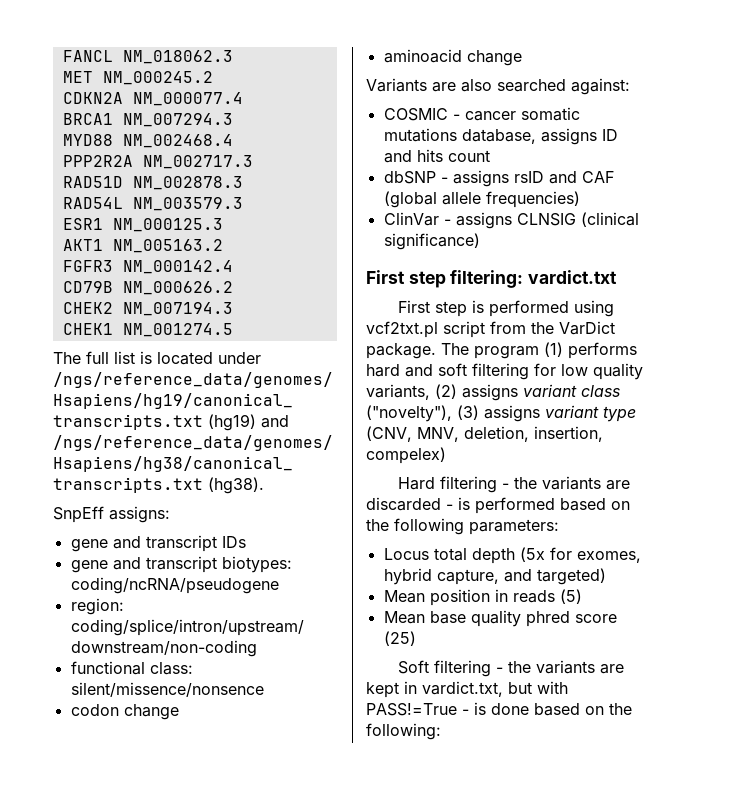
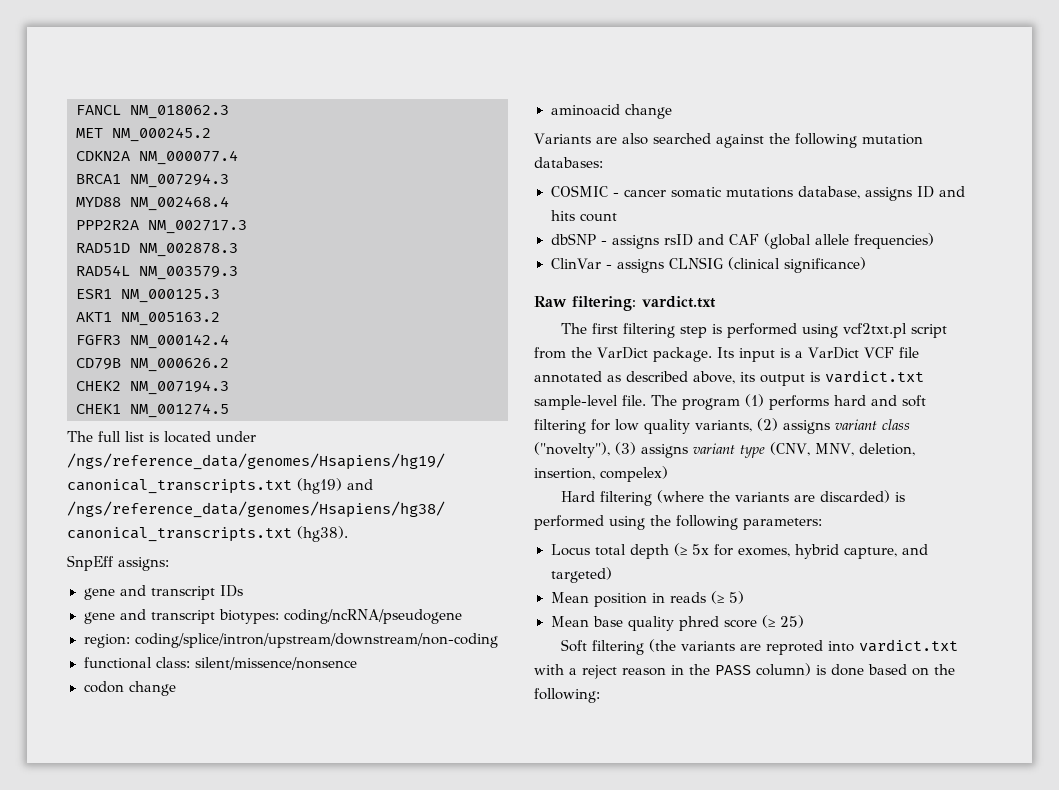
[571,78,630,95] against: -> [715,133,923,148] [534,157,603,168] against the following mutation databases:
[366,270,446,288] First step -> [534,296,567,307] Raw
[397,300,430,313] First -> [560,323,675,338] The first filtering
(436, 351) none -> [716,347,919,362] [534,370,924,386] [534,395,646,410] Its input is a VarDict VCF file annotated as described above, its output is vardict.txt sample-level file.
[501,476,630,490] [366,497,630,514] - the variants are discarded - is performed based on -> [656,490,905,503] [534,515,645,530] (where the variants are discarded) is performed using
[519,547,545,562] (5x -> [673,543,709,556] (≥ 5x
[559,589,582,604] (5) -> [710,591,744,604] (≥ 5)
[383,631,416,646] (25) -> [761,615,804,628] (≥ 25)
[495,660,624,674] [366,681,568,698] [366,703,469,716] - the variants are kept in vardict.txt, but with PASS!=True - -> [648,639,958,655] [534,663,811,679] (the variants are reproted into vardict.txt with a reject reason in the PASS column)

